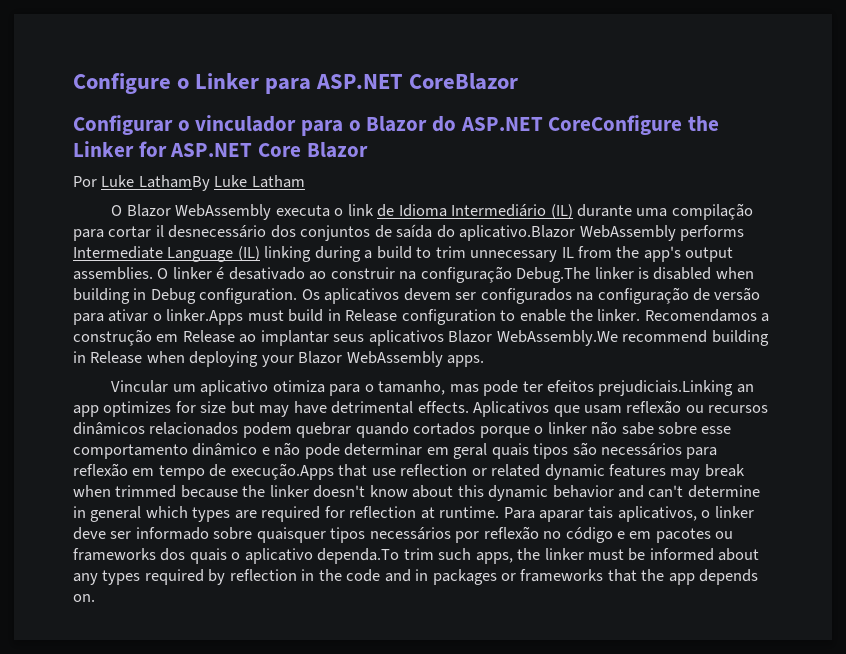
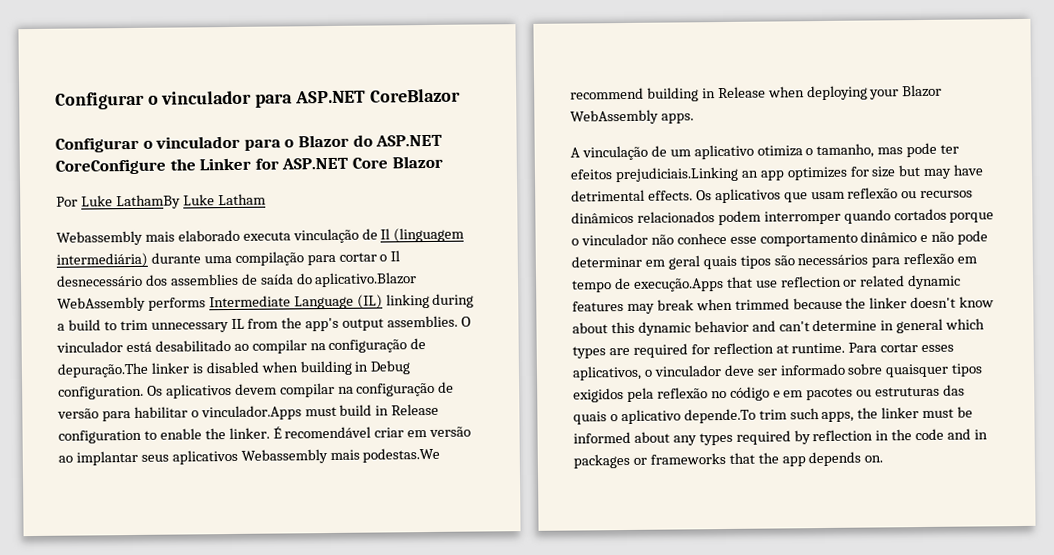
[73,73,260,94] Configure o Linker -> [55,90,253,110] Configurar o vinculador
[111,204,573,220] O Blazor WebAssembly executa o link de Idioma Intermediário (IL) -> [56,227,465,246] [56,252,148,268] Webassembly mais elaborado executa vinculação de Il (linguagem intermediária)
[155,225,164,237] il -> [379,250,401,262] o Il
[300,225,371,241] conjuntos -> [169,273,239,286] assemblies
[172,266,591,283] linker é desativado ao construir na configuração Debug.The -> [56,338,427,354] [57,362,148,378] vinculador está desabilitado ao compilar na configuração de depuração.The
[455,288,572,304] ser configurados -> [279,382,335,398] compilar
[108,309,244,325] ativar o linker.Apps -> [133,405,302,421] habilitar o vinculador.Apps
[644,309,770,322] [73,329,235,346] Recomendamos a construção em Release -> [272,426,472,439] É recomendável criar em versão
[448,330,618,346] Blazor WebAssembly.We -> [240,447,441,464] Webassembly mais podestas.We
[111,380,169,393] Vincular -> [570,145,667,161] A vinculação de
[329,384,361,396] para -> (803, 151) none
[473,401,550,417] Aplicativos -> [695,188,781,204] Os aplicativos
[296,422,352,438] quebrar -> [763,210,841,225] interromper
[547,421,698,435] linker não sabe sobre -> [580,232,727,246] vinculador não conhece
[539,506,614,522] aparar tais -> [880,343,955,353] cortar esses
[714,506,754,518] linker -> [653,365,722,377] vinculador
[369,527,480,543] necessários por -> [573,387,654,403] exigidos pela
[73,548,186,561] frameworks dos -> [875,384,966,397] estruturas das
[317,548,400,564] dependa.To -> [683,408,756,424] depende.To

